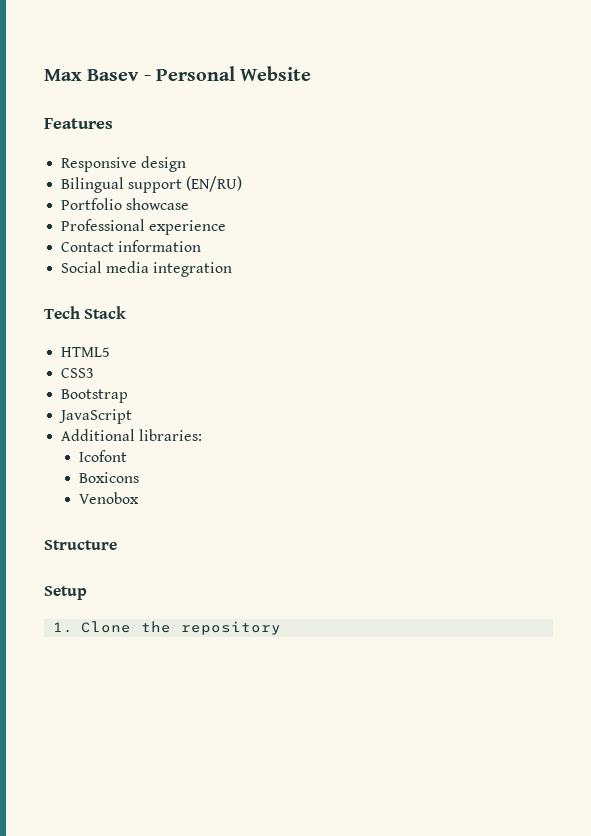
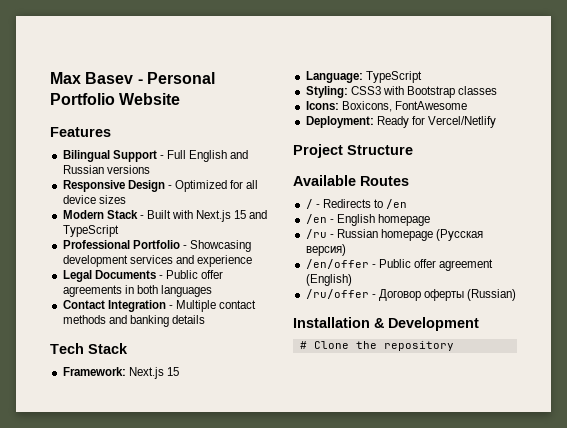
(235, 73) none -> [50,93,115,105] Portfolio
[61,156,187,172] [61,176,243,193] [61,198,190,210] [61,219,227,235] [61,240,202,252] [61,261,233,277] [44,306,127,319] [61,347,111,357] [61,368,95,378] [61,389,129,403] [59,409,133,424] [61,429,203,441] [78,450,127,462] [78,472,139,483] [78,492,139,504] [44,540,117,550] [44,586,87,600] [53,622,74,633] Responsive design // Bilingual support (EN/RU) // Portfolio showcase // Professional experience // Contact information // Social media integration // Tech Stack // HTML5 // CSS3 // Bootstrap // JavaScript // Additional libraries: // Icofont // Boxicons // Venobox // Structure // Setup // 1. -> [62,150,249,162] [62,165,150,174] [62,180,259,192] [62,195,126,204] [62,210,268,222] [62,225,119,237] [62,240,251,252] [62,255,252,267] [62,270,224,282] [62,285,212,297] [62,300,257,312] [62,315,205,327] [50,343,128,354] [62,367,179,379] [305,71,422,83] [305,86,498,98] [305,101,467,112] [305,116,496,128] [293,144,413,158] [293,175,409,186] [305,199,408,209] [305,214,430,226] [305,229,484,241] [305,244,346,256] [305,259,494,271] [305,274,352,286] [305,289,517,301] [293,317,479,331] [299,341,307,349] Bilingual Support - Full English and Russian versions // Responsive Design - Optimized for all device sizes // Modern Stack - Built with Next.js 15 and TypeScript // Professional Portfolio - Showcasing development services and experience // Legal Documents - Public offer agreements in both languages // Contact Integration - Multiple contact methods and banking details // Tech Stack // Framework: Next.js 15 // Language: TypeScript // Styling: CSS3 with Bootstrap classes // Icons: Boxicons, FontAwesome // Deployment: Ready for Vercel/Netlify // Project Structure // Available Routes // / - Redirects to /en // /en - English homepage // /ru - Russian homepage (Русская версия) // /en/offer - Public offer agreement (English) // /ru/offer - Договор оферты (Russian) // Installation & Development // #

